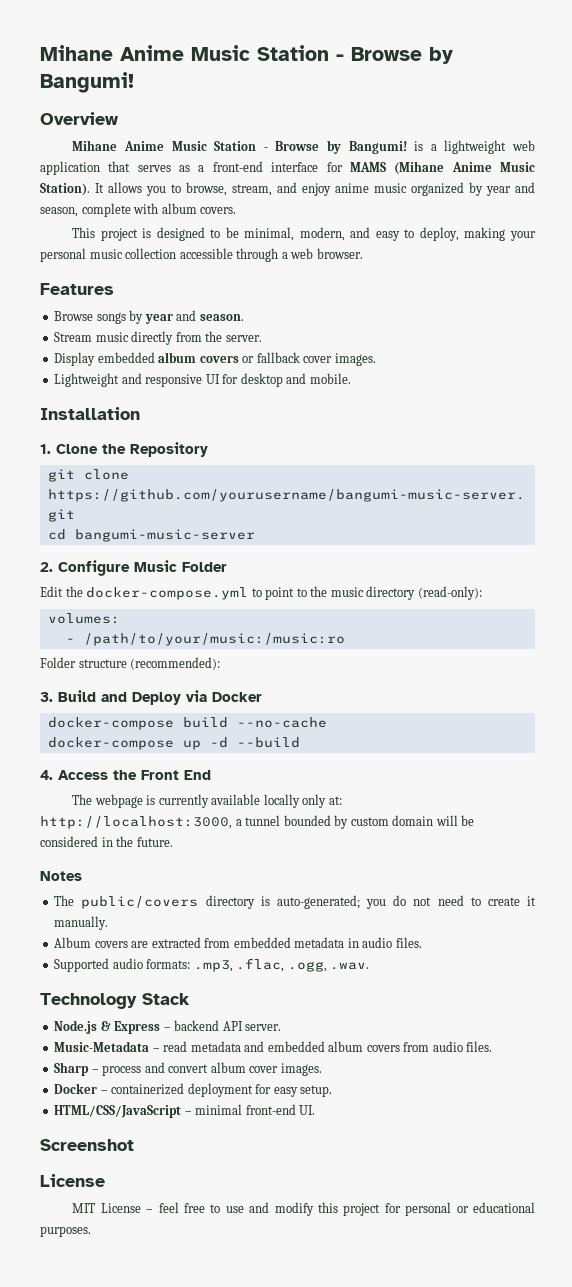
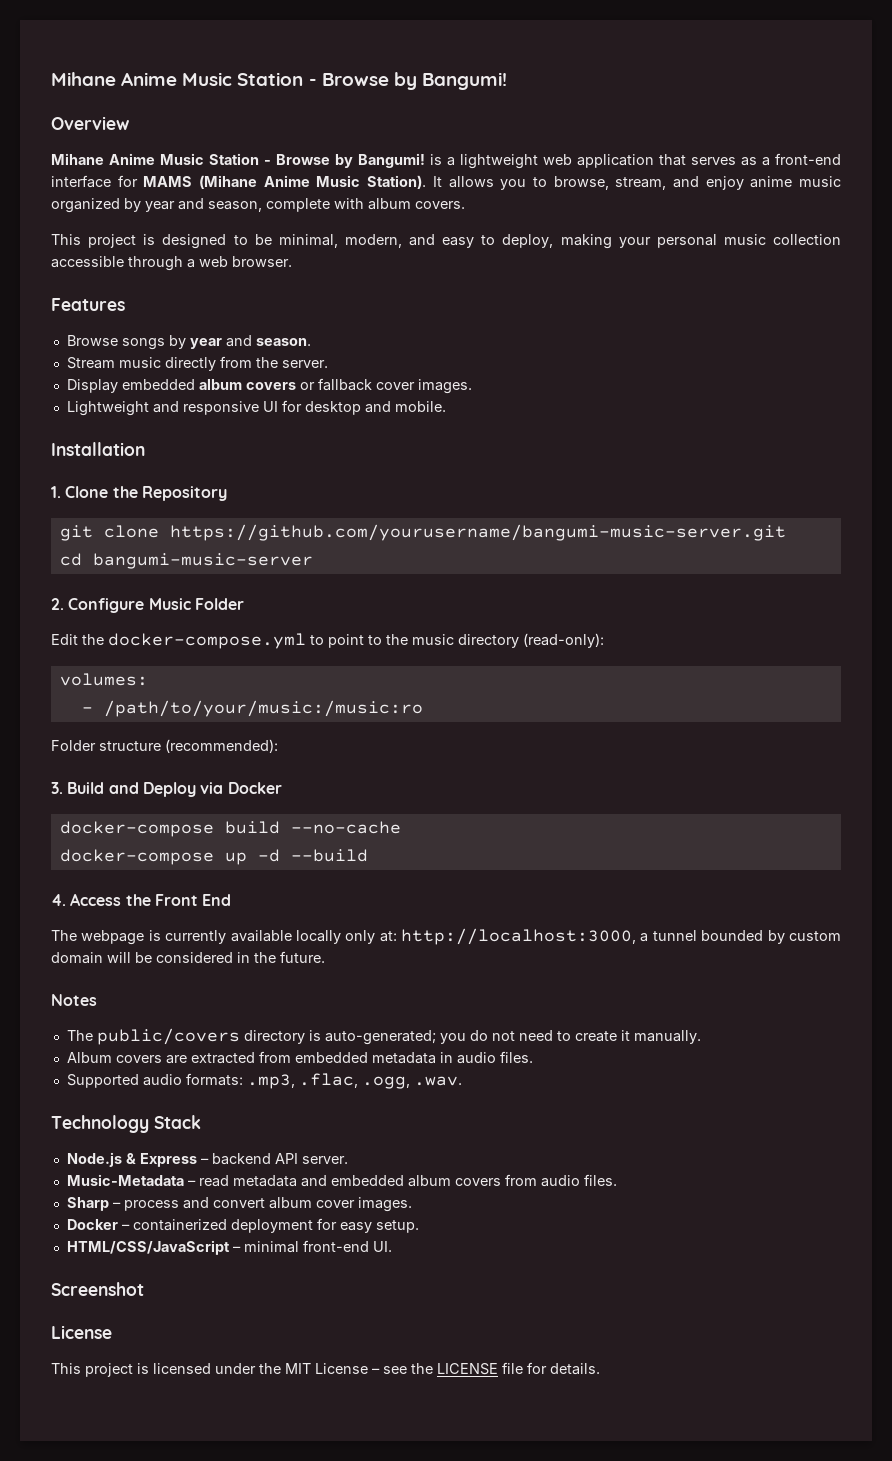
[72,1202,536,1216] [40,1226,91,1237] MIT License – feel free to use and modify this project for personal or educational purposes. -> [51,1362,600,1377] This project is licensed under the MIT License – see the LICENSE file for details.

